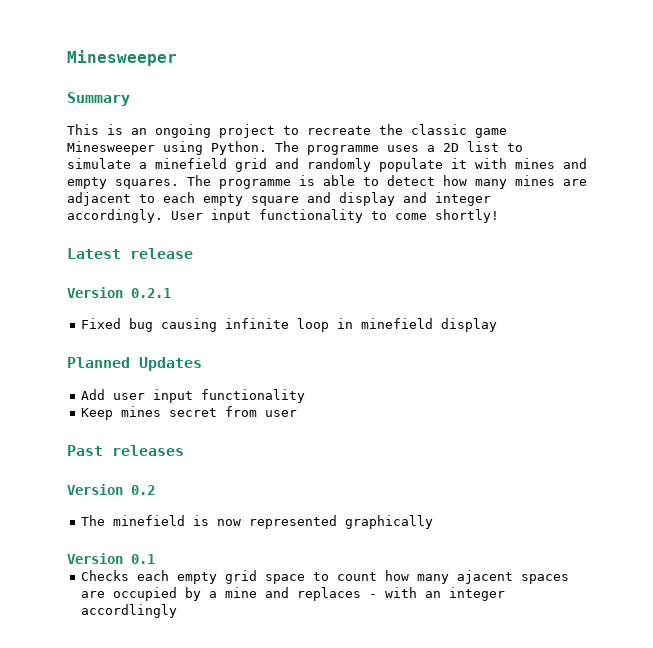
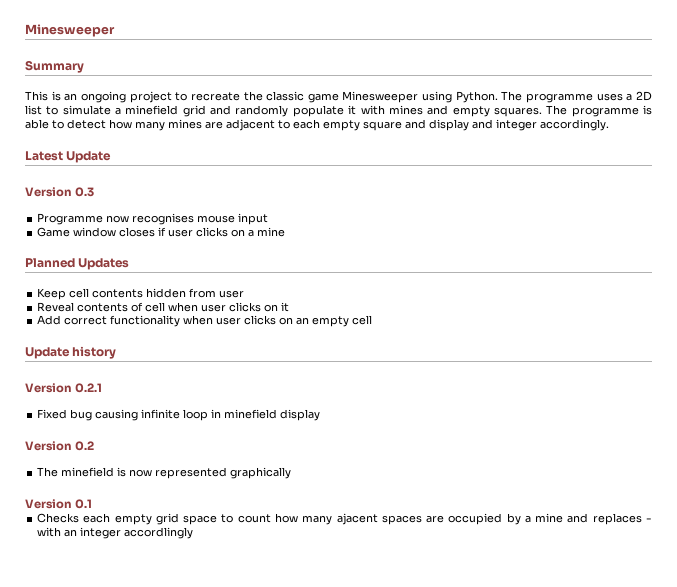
[171,209,499,223] [67,248,193,259] User input functionality to come shortly! // Latest release -> [25,151,112,163] [25,187,95,197] [37,213,269,225] [37,227,286,237] [25,258,130,270] [37,288,245,300] [37,302,290,312] [37,315,373,327] [25,346,117,359] // Latest Update // Version 0.3 // Programme now recognises mouse input // Game window closes if user clicks on a mine // Planned Updates // Keep cell contents hidden from user // Reveal contents of cell when user clicks on it // Add correct functionality when user clicks on an empty cell // Update history
[67,357,202,371] [80,389,305,403] [80,406,297,420] [67,445,184,456] // Planned Updates // Add user input functionality // Keep mines secret from user // Past releases -> (321, 415) none

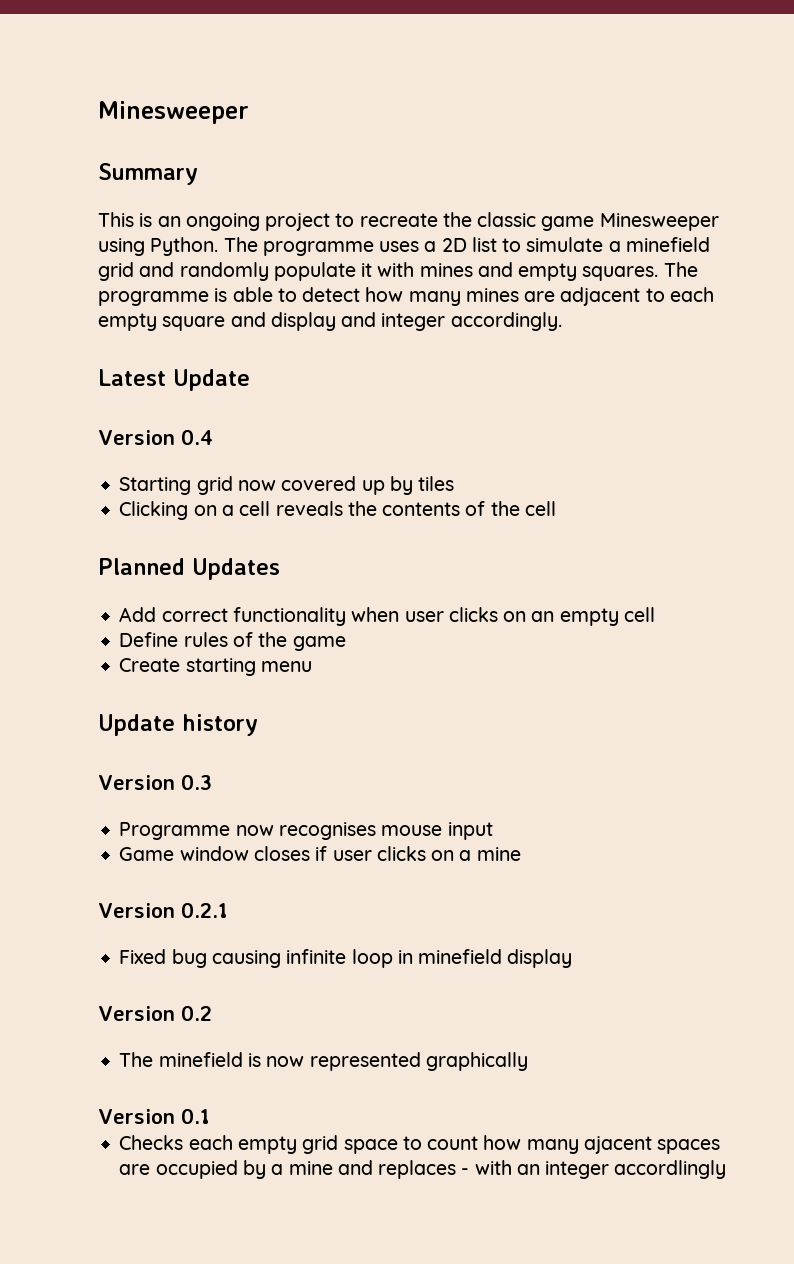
(112, 157) none -> [98,429,213,445] [119,476,455,495] [119,501,556,520] [98,558,280,580] [119,607,655,626] [119,632,346,651] [119,658,312,676] [98,714,258,736] // Version 0.4 // Starting grid now covered up by tiles // Clicking on a cell reveals the contents of the cell // Planned Updates // Add correct functionality when user clicks on an empty cell // Define rules of the game // Create starting menu // Update history
[25,258,130,270] [37,288,245,300] [37,302,290,312] [37,315,373,327] [25,346,117,359] // Planned Updates // Keep cell contents hidden from user // Reveal contents of cell when user clicks on it // Add correct functionality when user clicks on an empty cell // Update history -> (521, 854) none

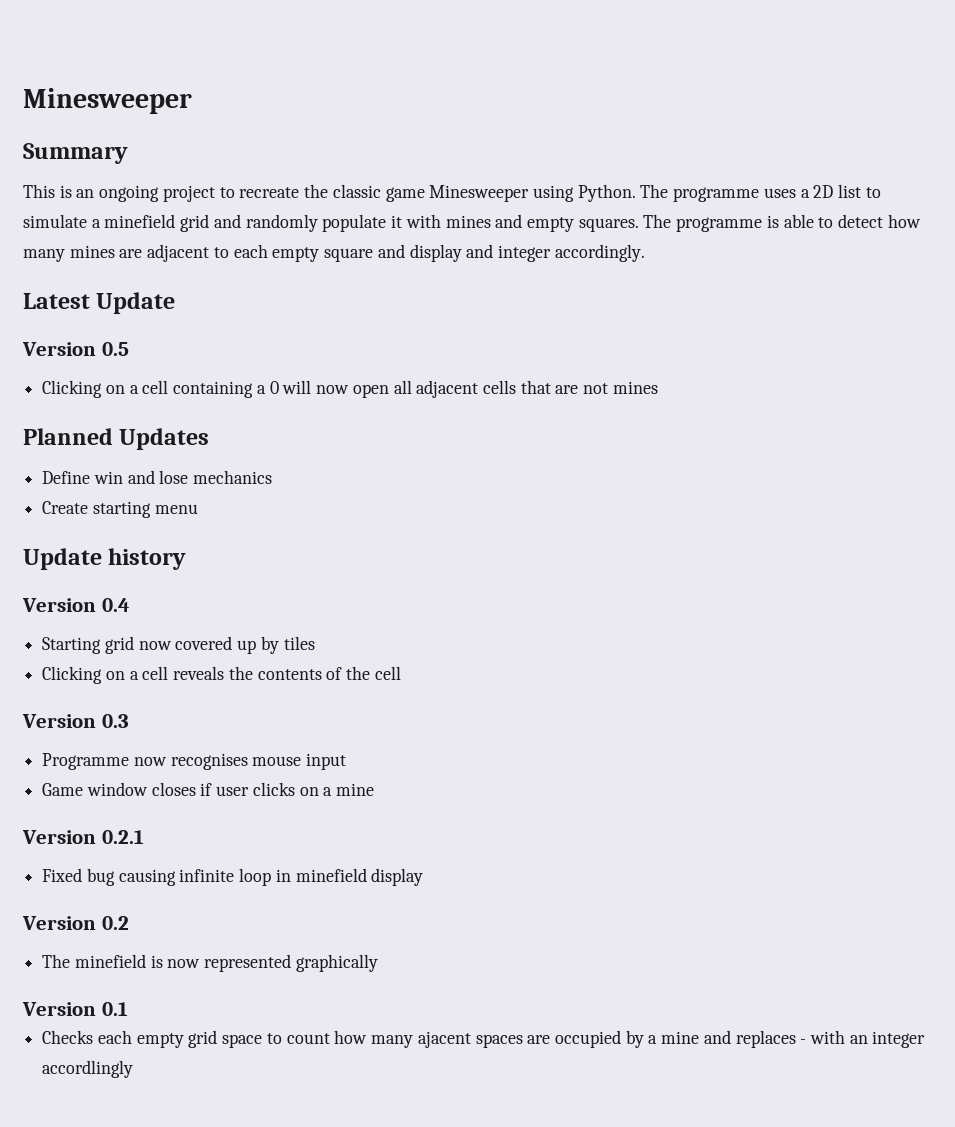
(250, 380) none -> [22,342,129,356] [42,380,658,398] [23,428,210,450] [42,470,273,484] [42,501,198,518] [23,548,187,570] // Version 0.5 // Clicking on a cell containing a 0 will now open all adjacent cells that are not mines // Planned Updates // Define win and lose mechanics // Create starting menu // Update history
[98,558,280,580] [119,607,655,626] [119,632,346,651] [119,658,312,676] [98,714,258,736] // Planned Updates // Add correct functionality when user clicks on an empty cell // Define rules of the game // Create starting menu // Update history -> (401, 673) none

